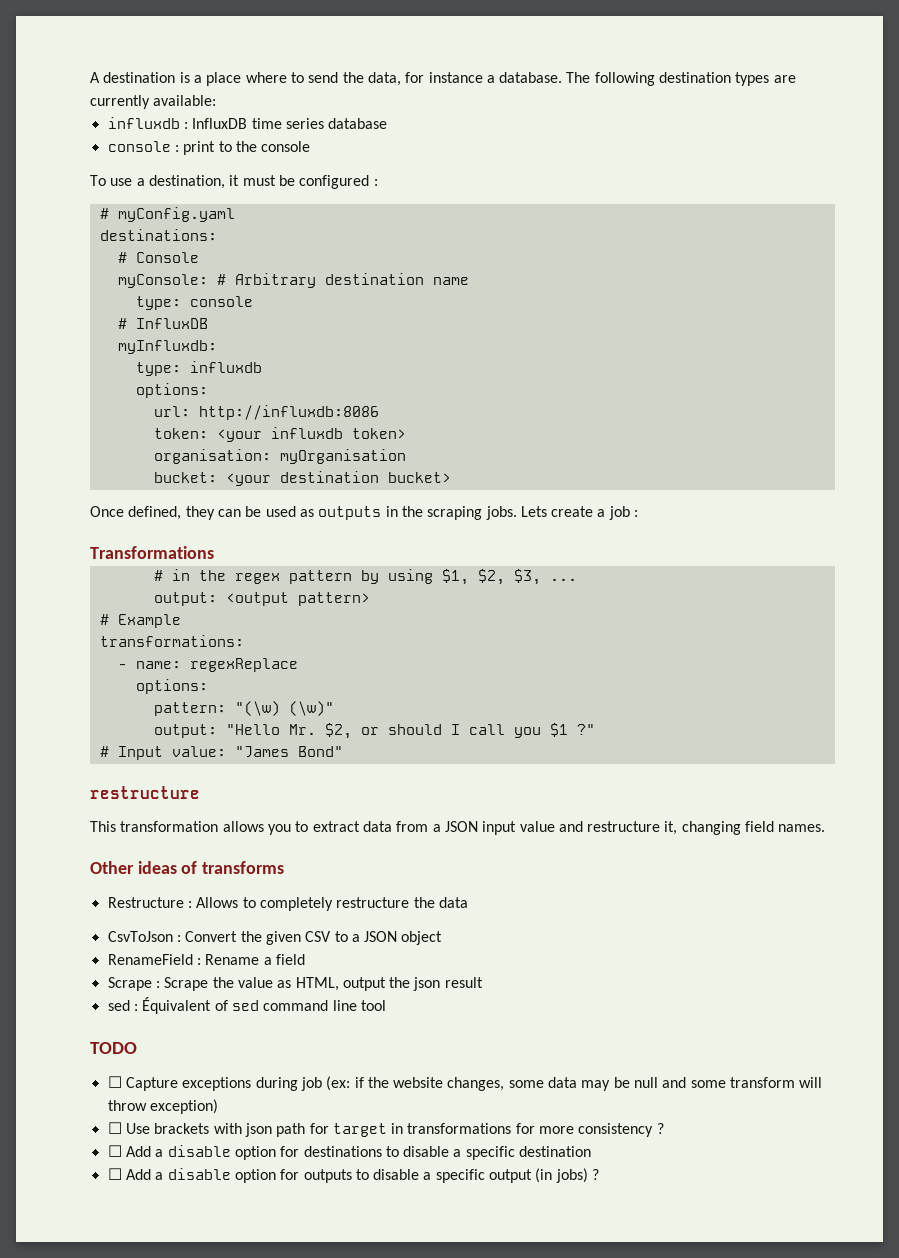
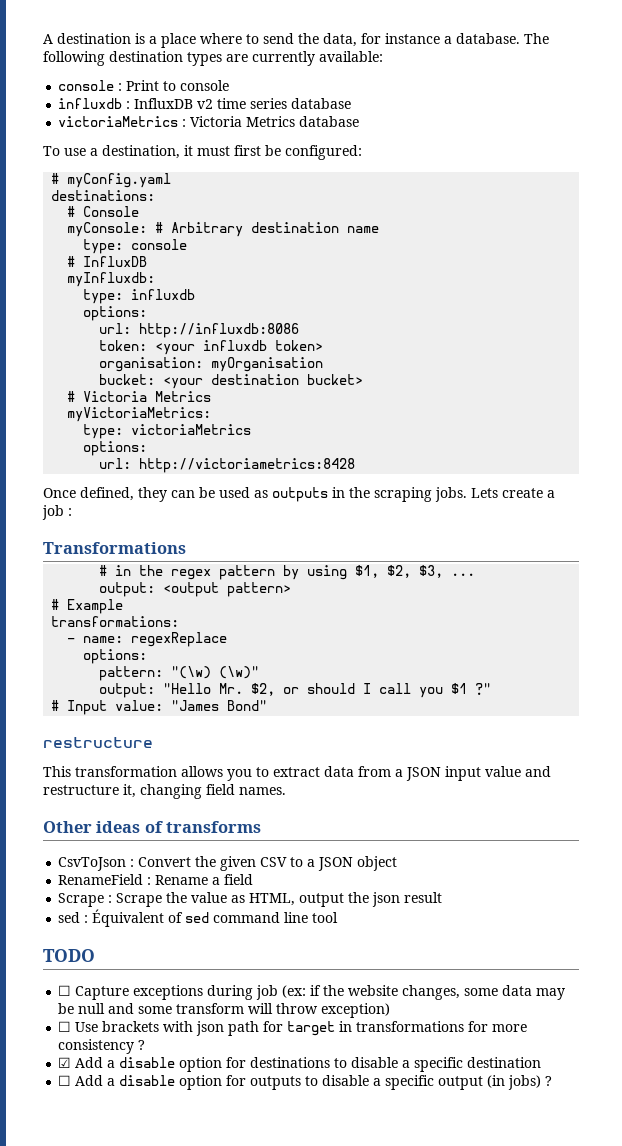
(217, 100) none -> [58,80,230,91] // console : Print to console
(248, 123) none -> [197,99,214,109] v2
[107,141,311,155] console : print to the console -> [58,116,360,127] victoriaMetrics : Victoria Metrics database
[278,175,378,189] be configured : -> [234,145,362,160] first be configured:
(451, 477) none -> [67,391,212,402] [67,407,212,422] [83,424,252,439] [83,441,148,456] [99,458,356,473] // # Victoria Metrics // myVictoriaMetrics: // type: victoriaMetrics // options: // url: http://victoriametrics:8428
[107,897,468,911] // Restructure : Allows to completely restructure the data -> (262, 827) none
[107,1145,122,1157] ☐ -> [58,1057,72,1068] ☑

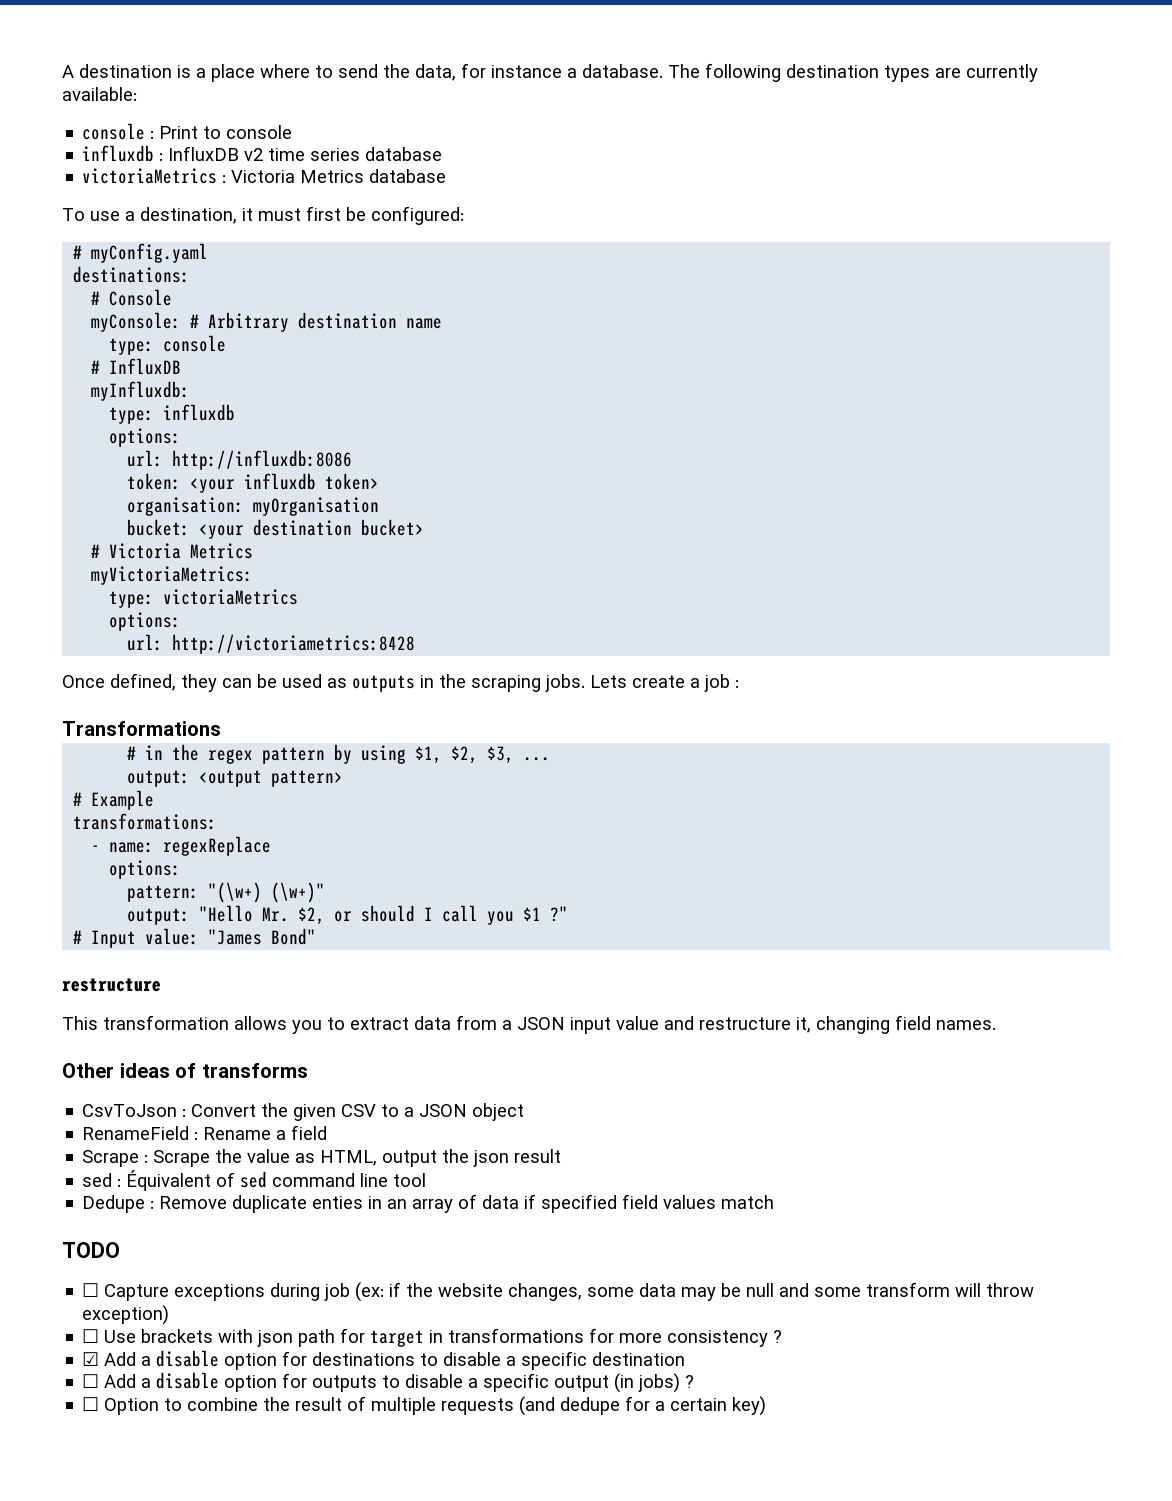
[171,666,260,679] "(\w) (\w)" -> [208,882,326,903] "(\w+) (\w+)"
(339, 917) none -> [82,1194,775,1213] // Dedupe : Remove duplicate enties in an array of data if specified field values match
(553, 1081) none -> [82,1396,767,1416] // ☐ Option to combine the result of multiple requests (and dedupe for a certain key)

